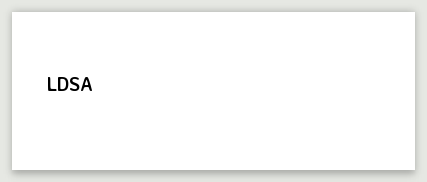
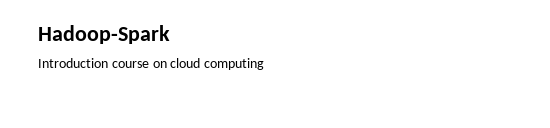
[47,77,93,91] LDSA -> [38,25,170,44] [38,58,265,70] Hadoop-Spark // Introduction course on cloud computing

